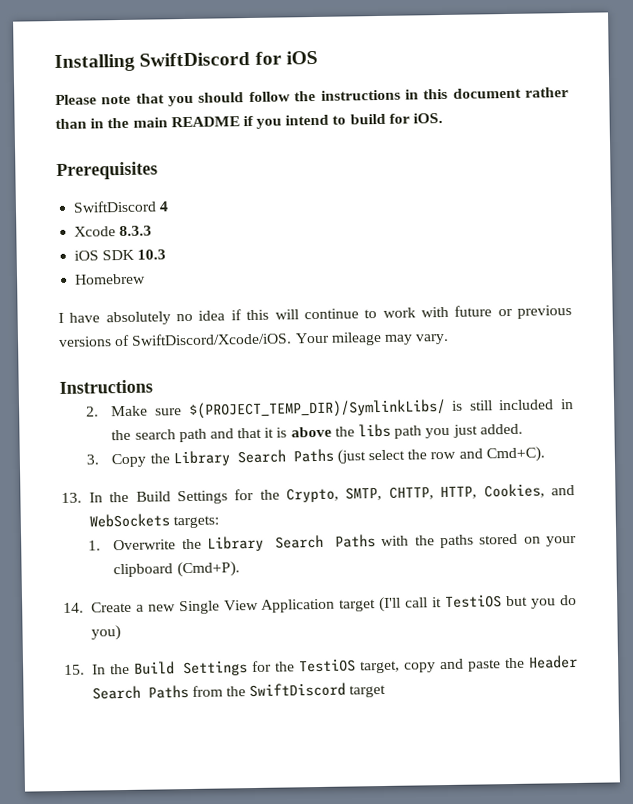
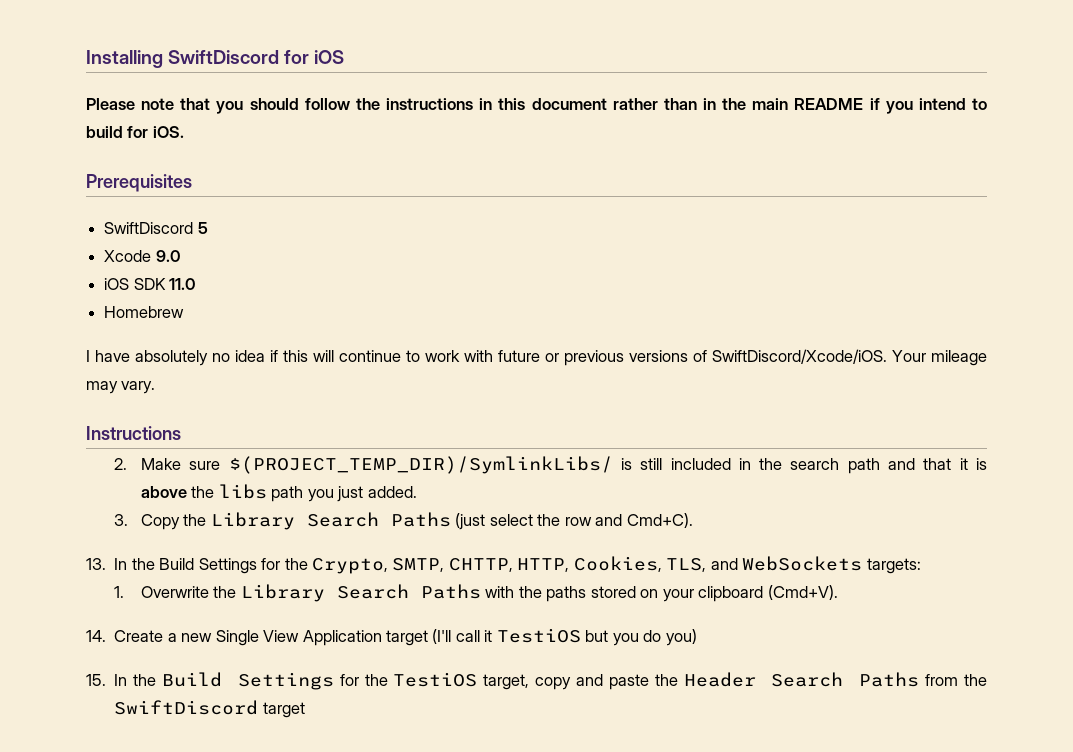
[159,201,170,212] 4 -> [197,222,208,234] 5
[119,225,153,237] 8.3.3 -> [155,250,181,262] 9.0
[137,249,167,260] 10.3 -> [169,278,197,290] 11.0
(545, 491) none -> [666,558,707,572] TLS,
[176,561,240,578] (Cmd+P). -> [767,585,838,600] (Cmd+V).

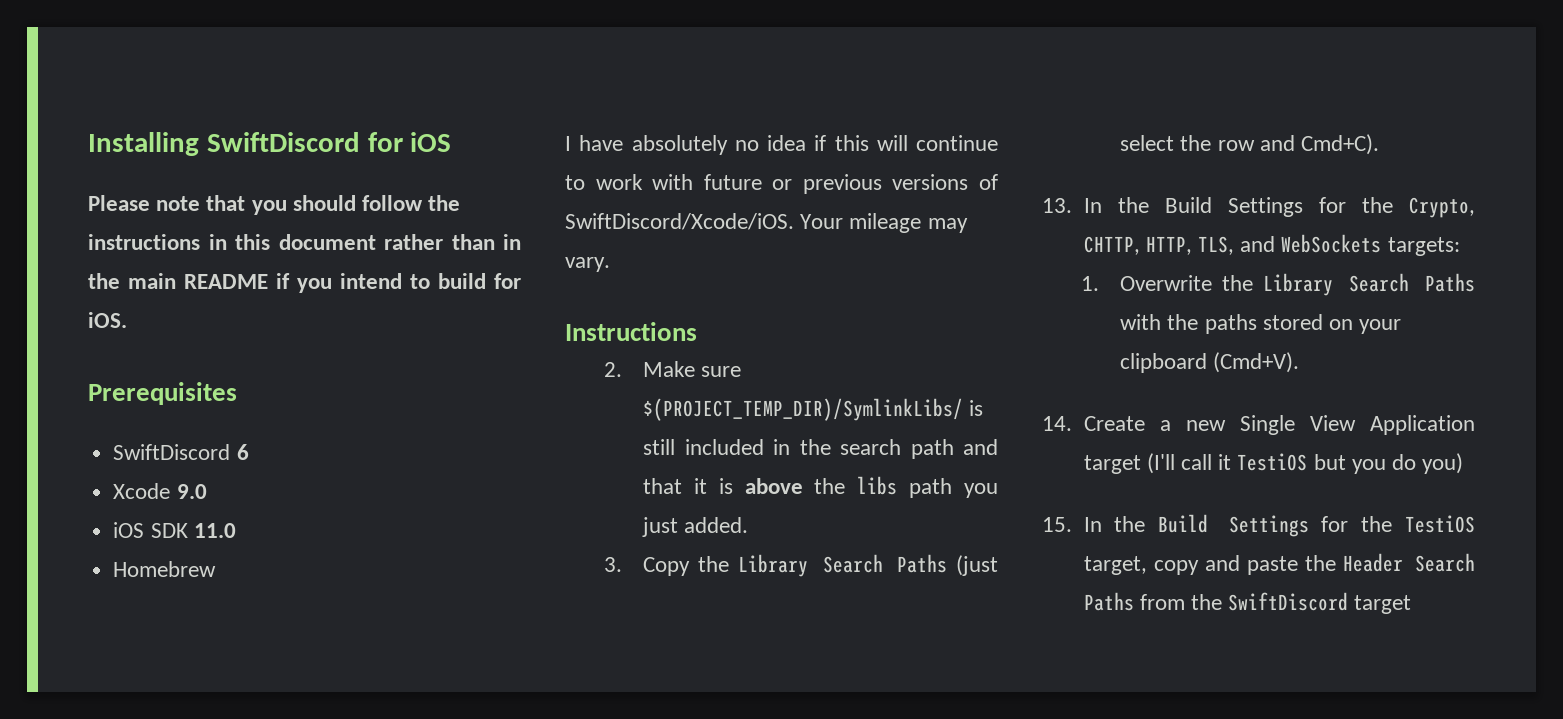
[197,222,208,234] 5 -> [236,444,249,460] 6
[392,558,445,572] SMTP, -> (1475, 207) none
[573,556,662,572] Cookies, -> (1192, 245) none

